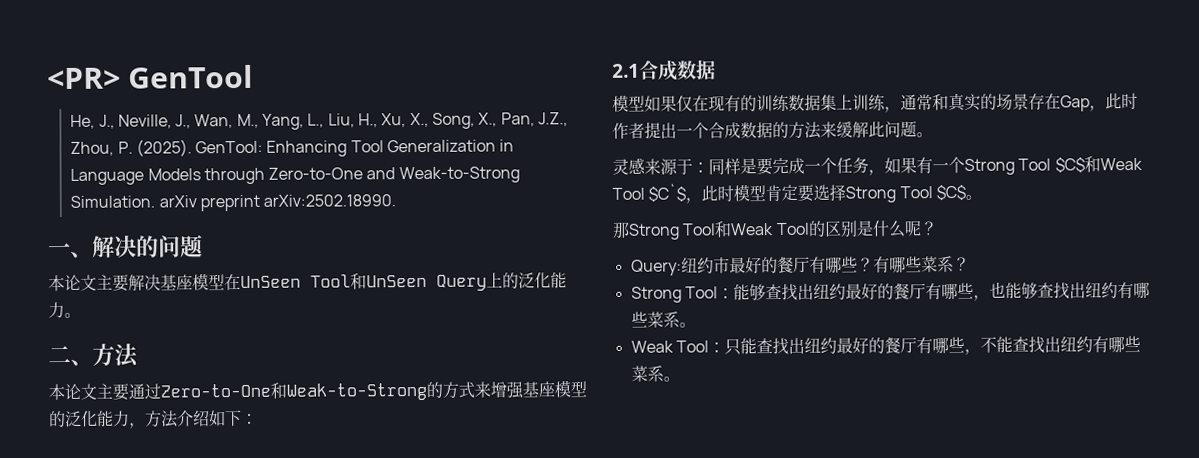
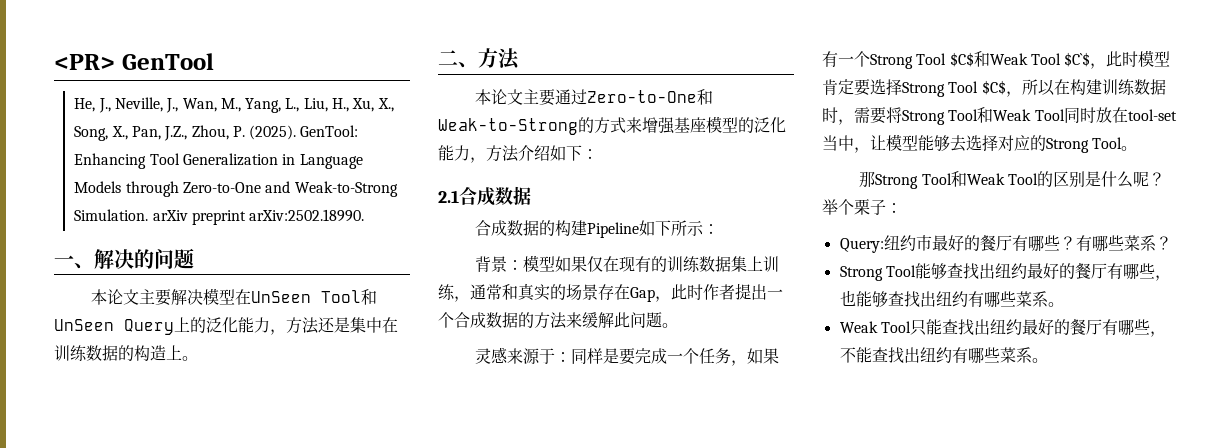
[160,274,193,291] 基座 -> (204, 297) none
(65, 310) none -> [270,317,398,335] [54,345,182,361] ，方法还是集中在训练数据的构造上
(716, 69) none -> [475,220,720,238] [475,256,524,273] 合成数据的构建Pipeline如下所示： // 背景：
(966, 192) none -> [1005,79,1166,97] [822,107,1177,125] [822,134,1123,153] ，所以在构建训练数据时，需要将Strong Tool和Weak Tool同时放在tool-set当中，让模型能够去选择对应的Strong Tool
(938, 228) none -> [822,199,902,215] 举个栗子：
[716,288,734,299] ： -> (916, 271) none
[707,342,725,353] ： -> (911, 327) none

